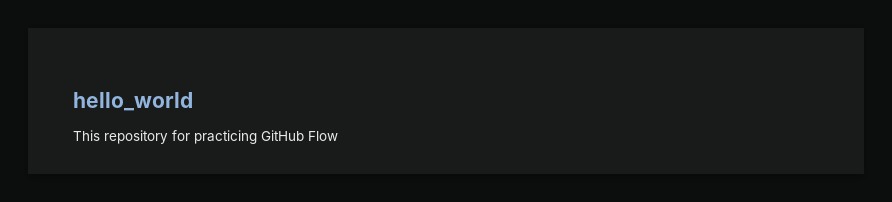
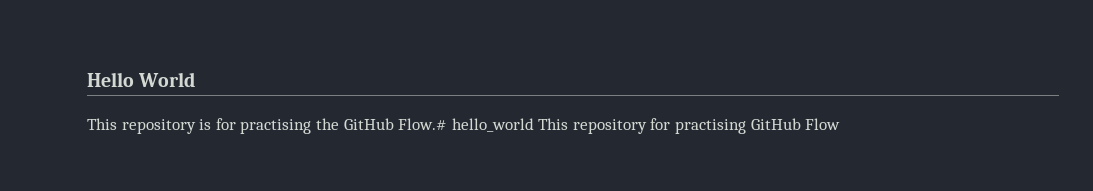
[73,92,193,111] [73,130,257,144] hello_world // This repository for practicing -> [87,72,196,87] [87,118,747,134] Hello World // This repository is for practising the GitHub Flow.# hello_world This repository for practising

